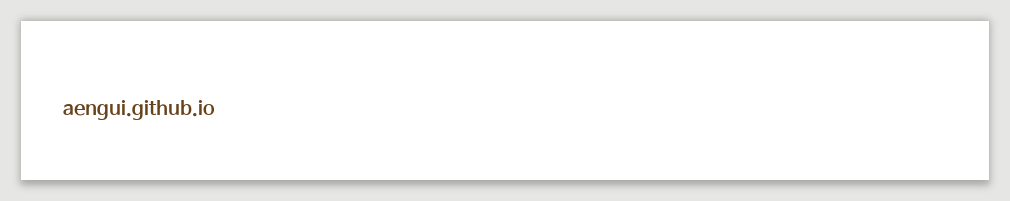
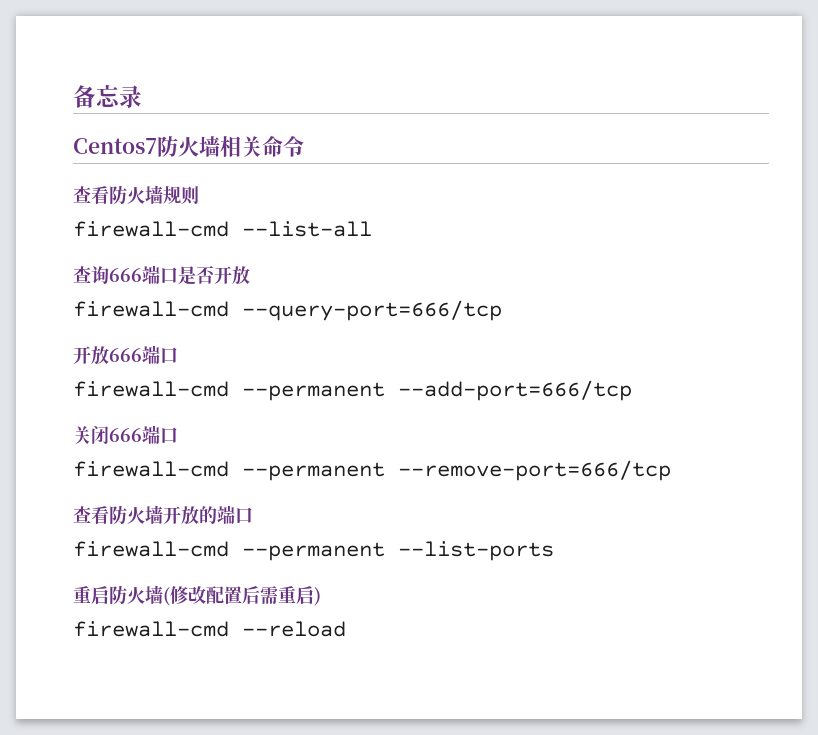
[63,100,215,120] aengui.github.io -> [73,84,142,108] [73,136,304,157] [73,185,199,205] [73,221,372,237] [73,265,250,285] [73,300,502,321] [73,345,178,365] [73,380,632,401] [73,425,178,445] [73,460,671,481] [73,505,253,525] [73,541,554,561] [73,585,321,606] [73,621,346,637] 备忘录 // Centos7防火墙相关命令 // 查看防火墙规则 // firewall-cmd --list-all // 查询666端口是否开放 // firewall-cmd --query-port=666/tcp // 开放666端口 // firewall-cmd --permanent --add-port=666/tcp // 关闭666端口 // firewall-cmd --permanent --remove-port=666/tcp // 查看防火墙开放的端口 // firewall-cmd --permanent --list-ports // 重启防火墙(修改配置后需重启) // firewall-cmd --reload

